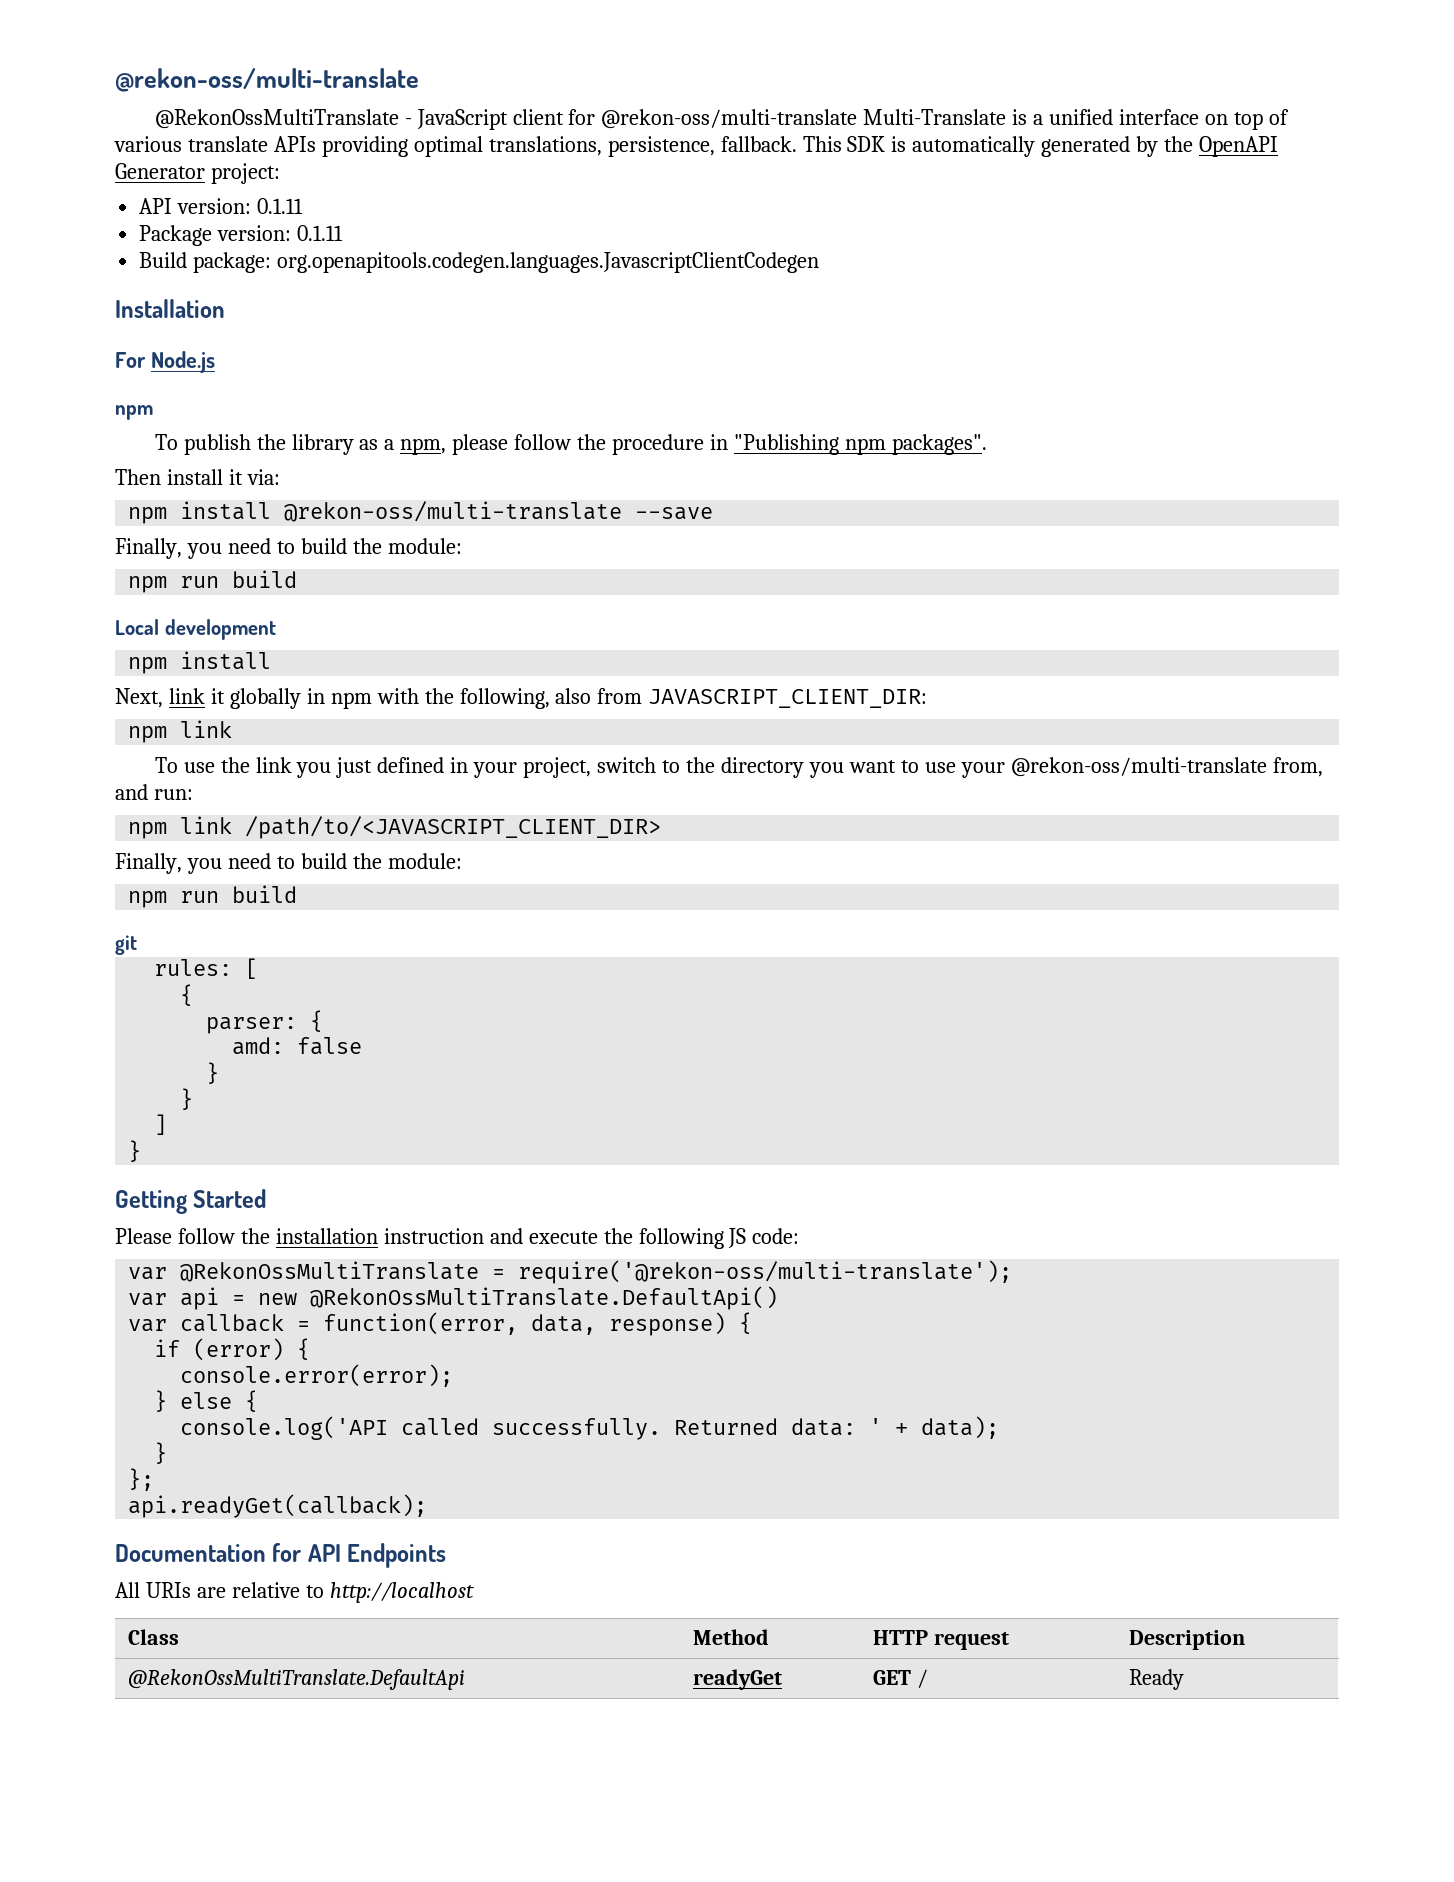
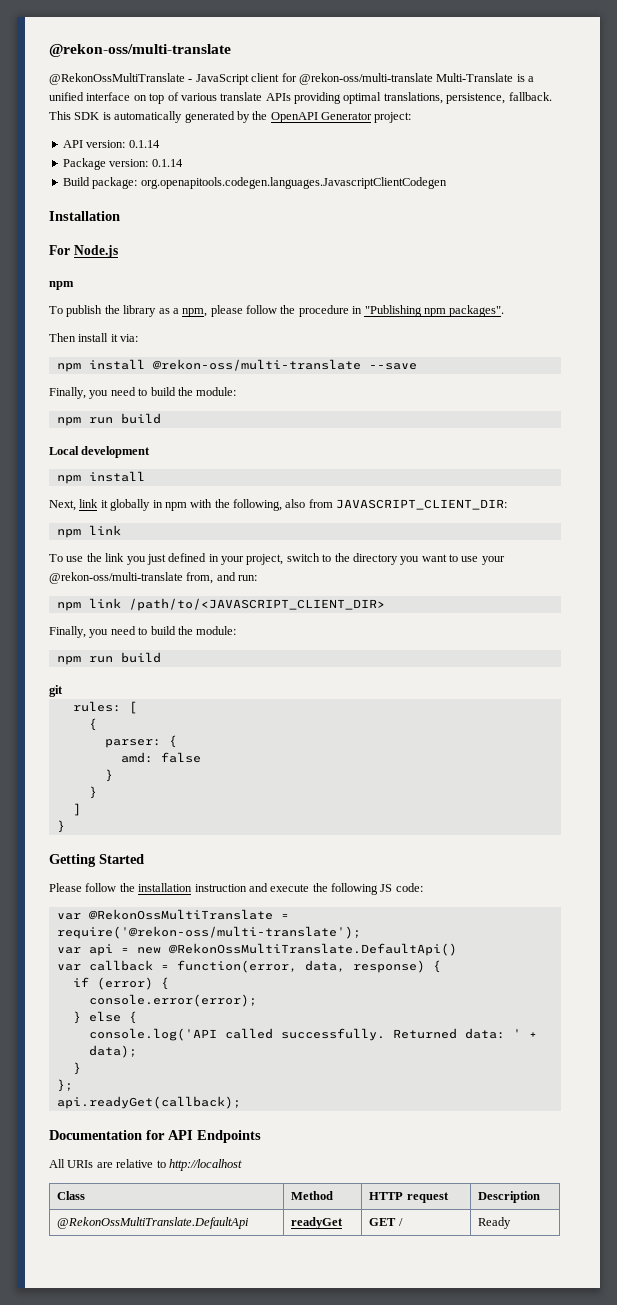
[257,198,304,214] 0.1.11 -> [128,140,160,148] 0.1.14
[297,225,344,241] 0.1.11 -> [151,159,183,167] 0.1.14

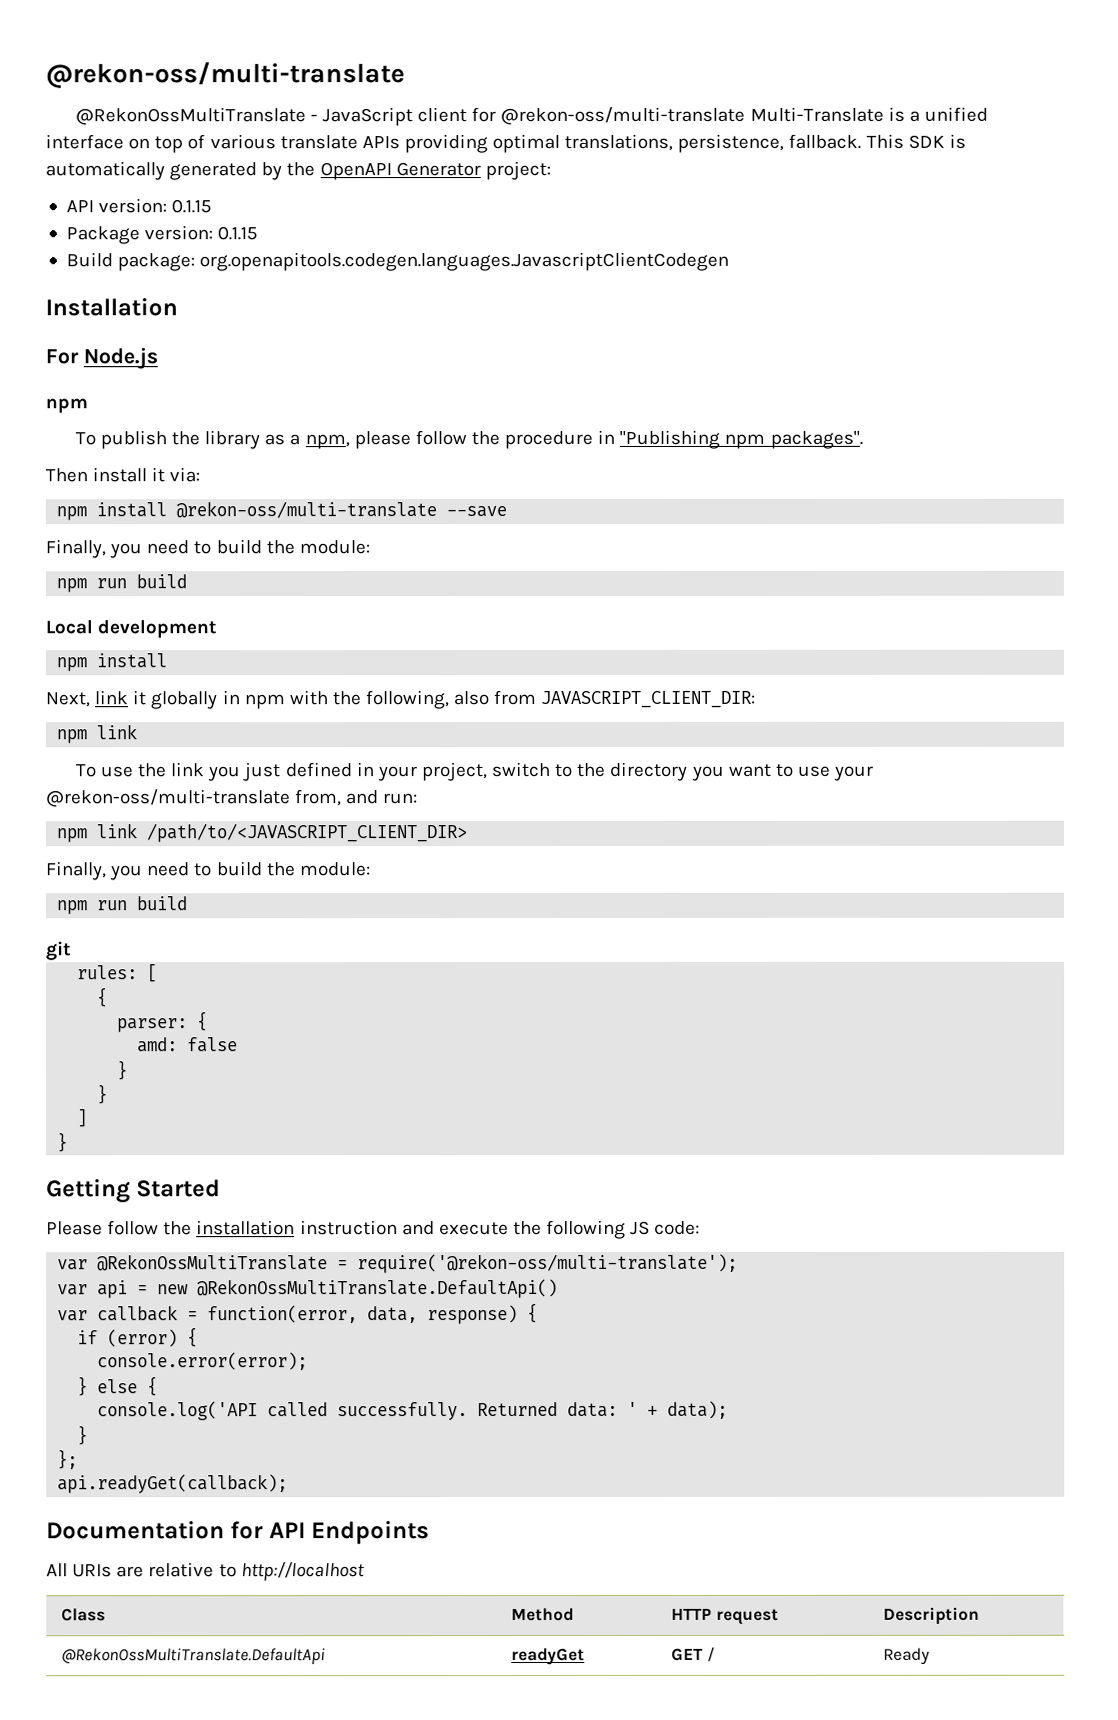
[128,140,160,148] 0.1.14 -> [171,199,213,214] 0.1.15
[151,159,183,167] 0.1.14 -> [217,226,259,241] 0.1.15

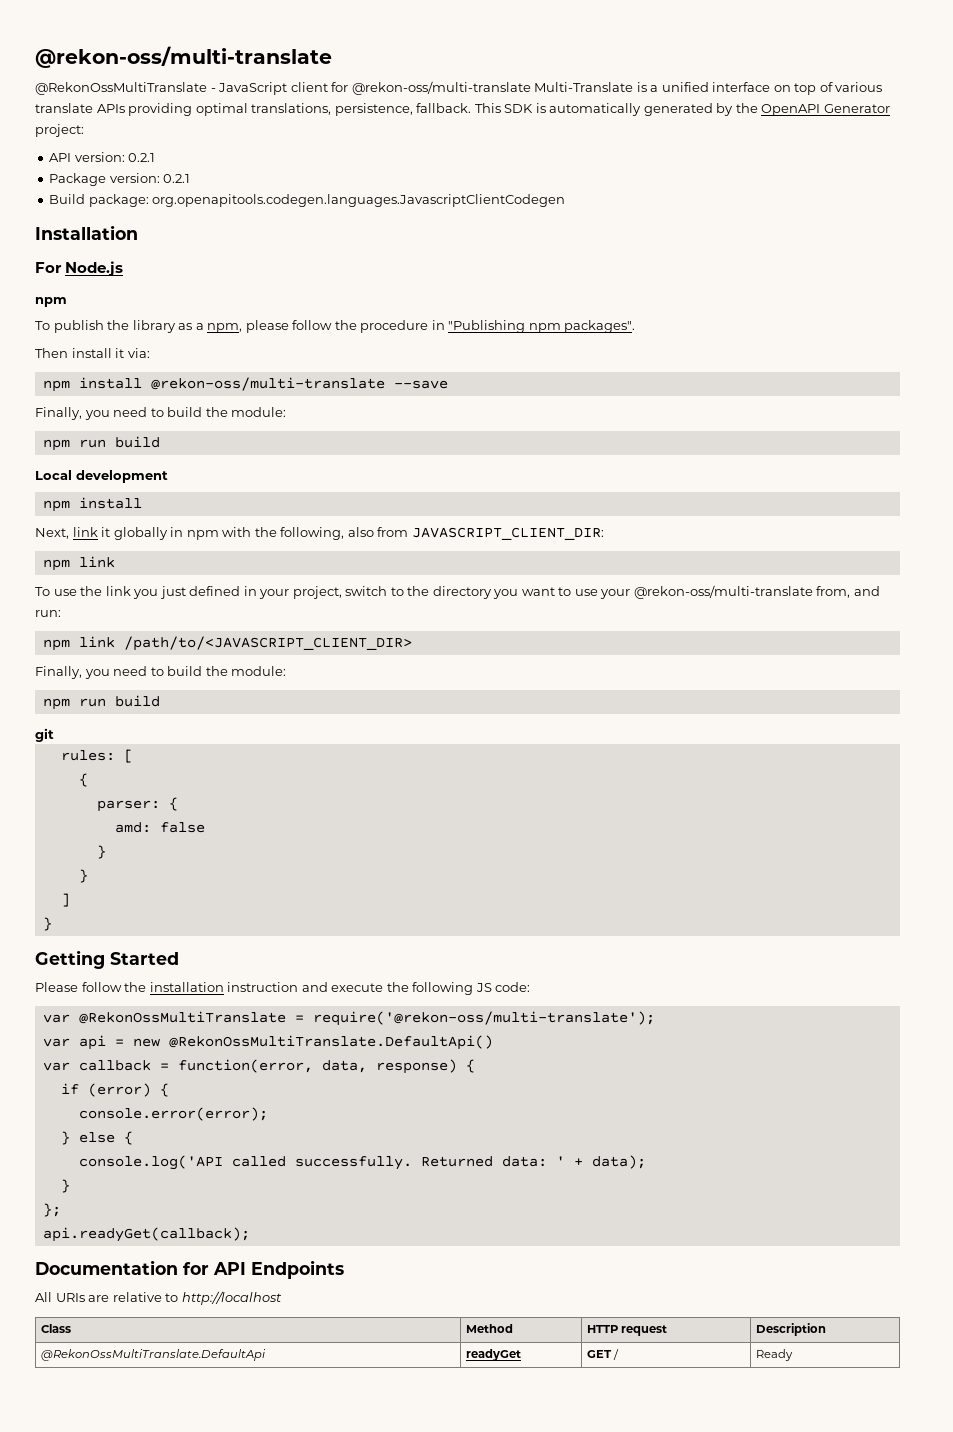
[171,199,213,214] 0.1.15 -> [128,153,156,162] 0.2.1
[217,226,259,241] 0.1.15 -> [163,174,191,183] 0.2.1

